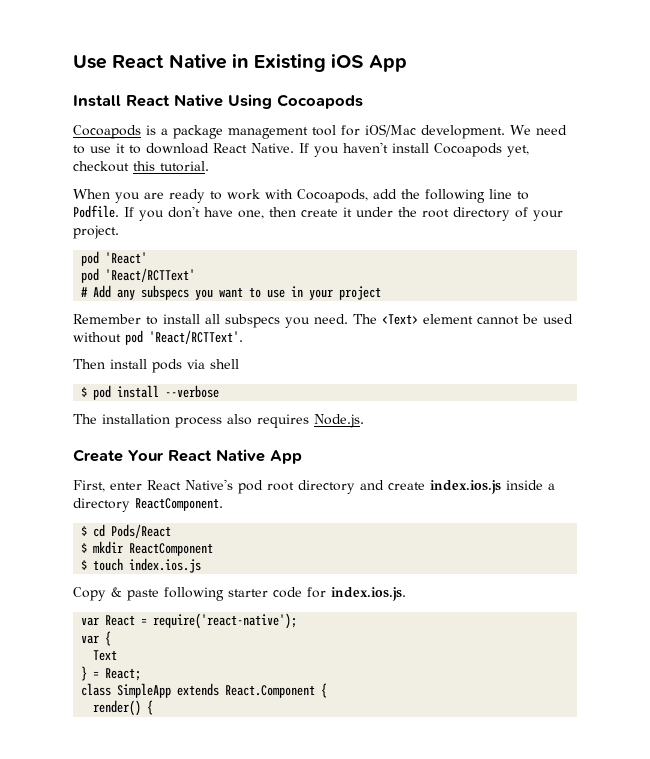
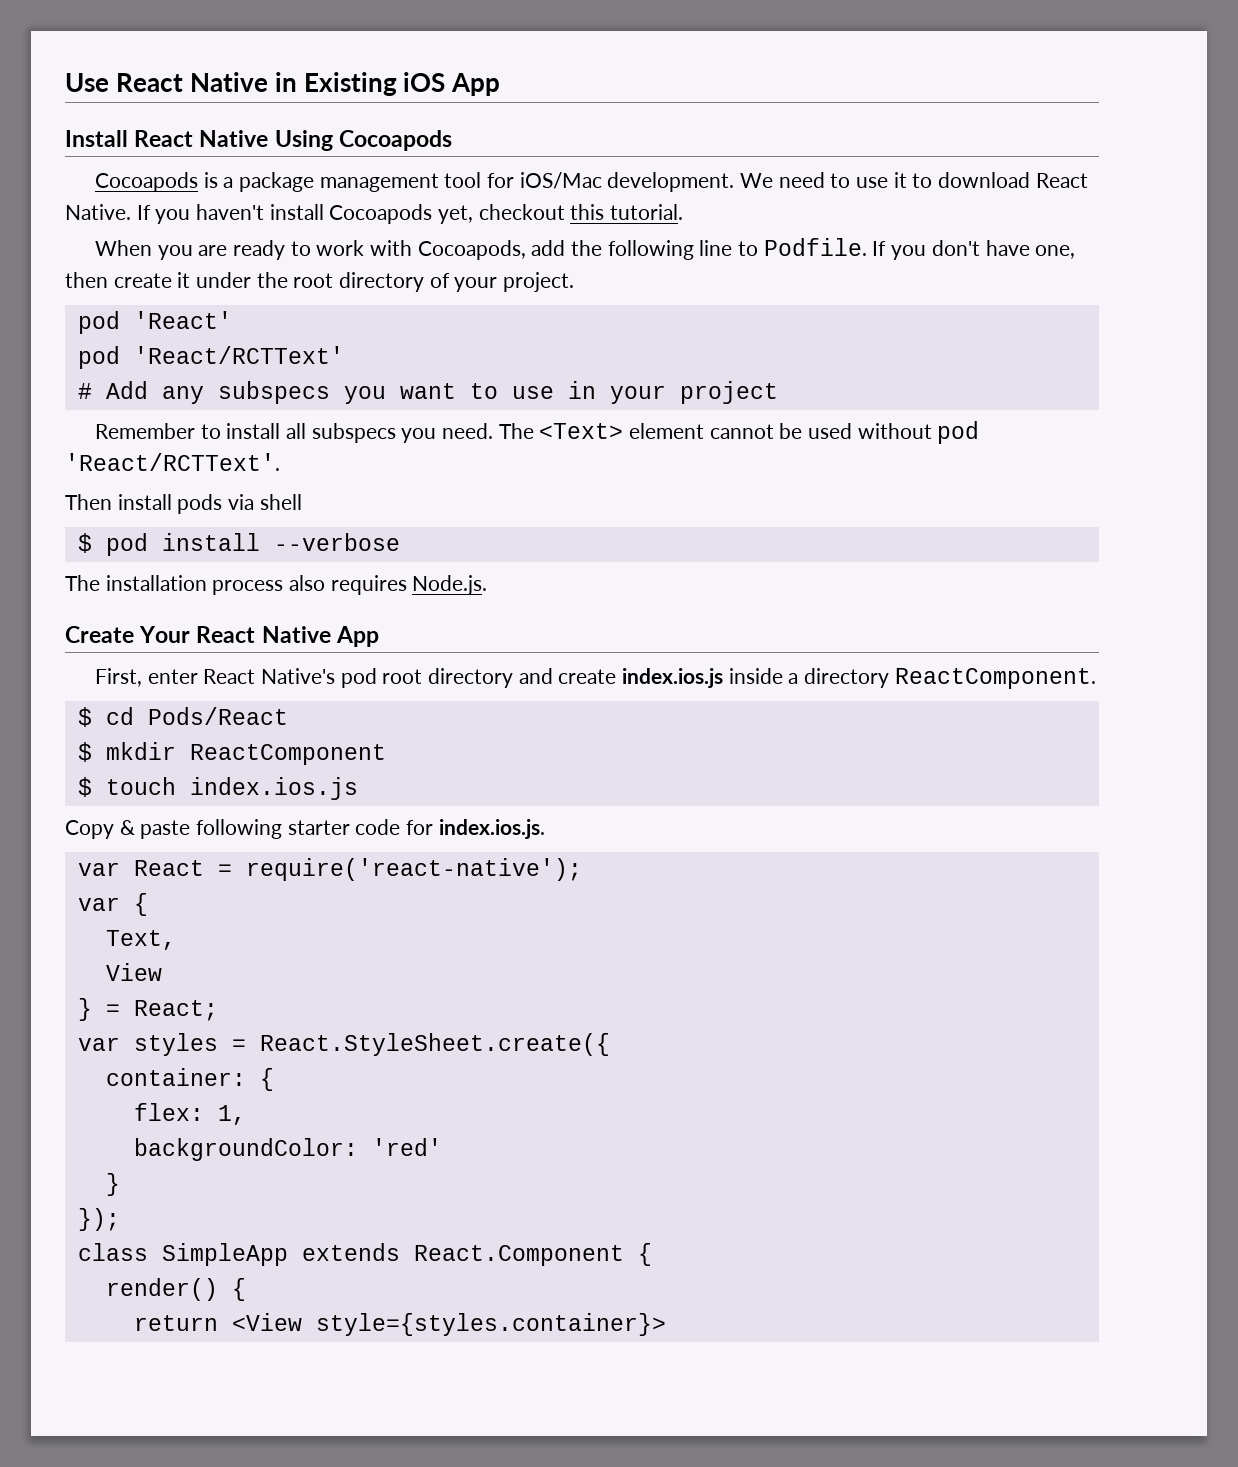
[93,650,118,661] Text -> [105,930,176,950] [105,963,162,981] Text, // View
(142, 674) none -> [77,1033,610,1056] [105,1068,274,1091] [133,1103,246,1125] [133,1138,442,1161] [105,1173,120,1196] [77,1208,120,1231] // var styles = React.StyleSheet.create({ // container: { // flex: 1, // backgroundColor: 'red' // } // });
(154, 707) none -> [133,1313,666,1336] // return <View style={styles.container}>

